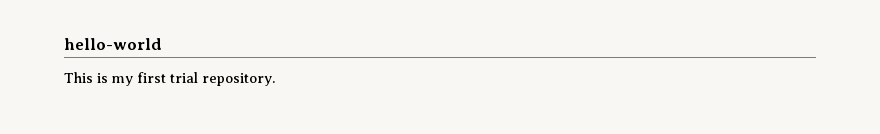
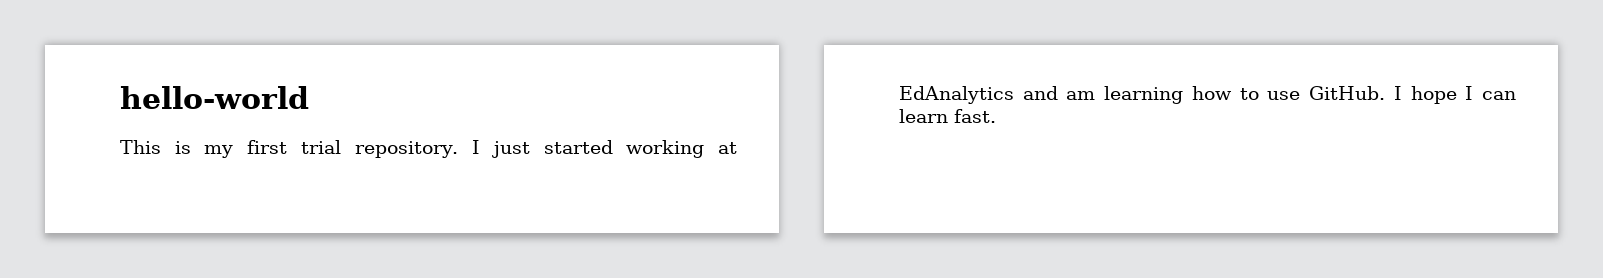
(275, 79) none -> [472,140,737,158] [899,86,1516,104] [899,109,996,123] I just started working at EdAnalytics and am learning how to use GitHub. I hope I can learn fast.

